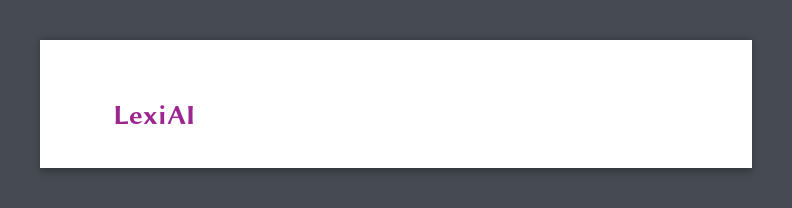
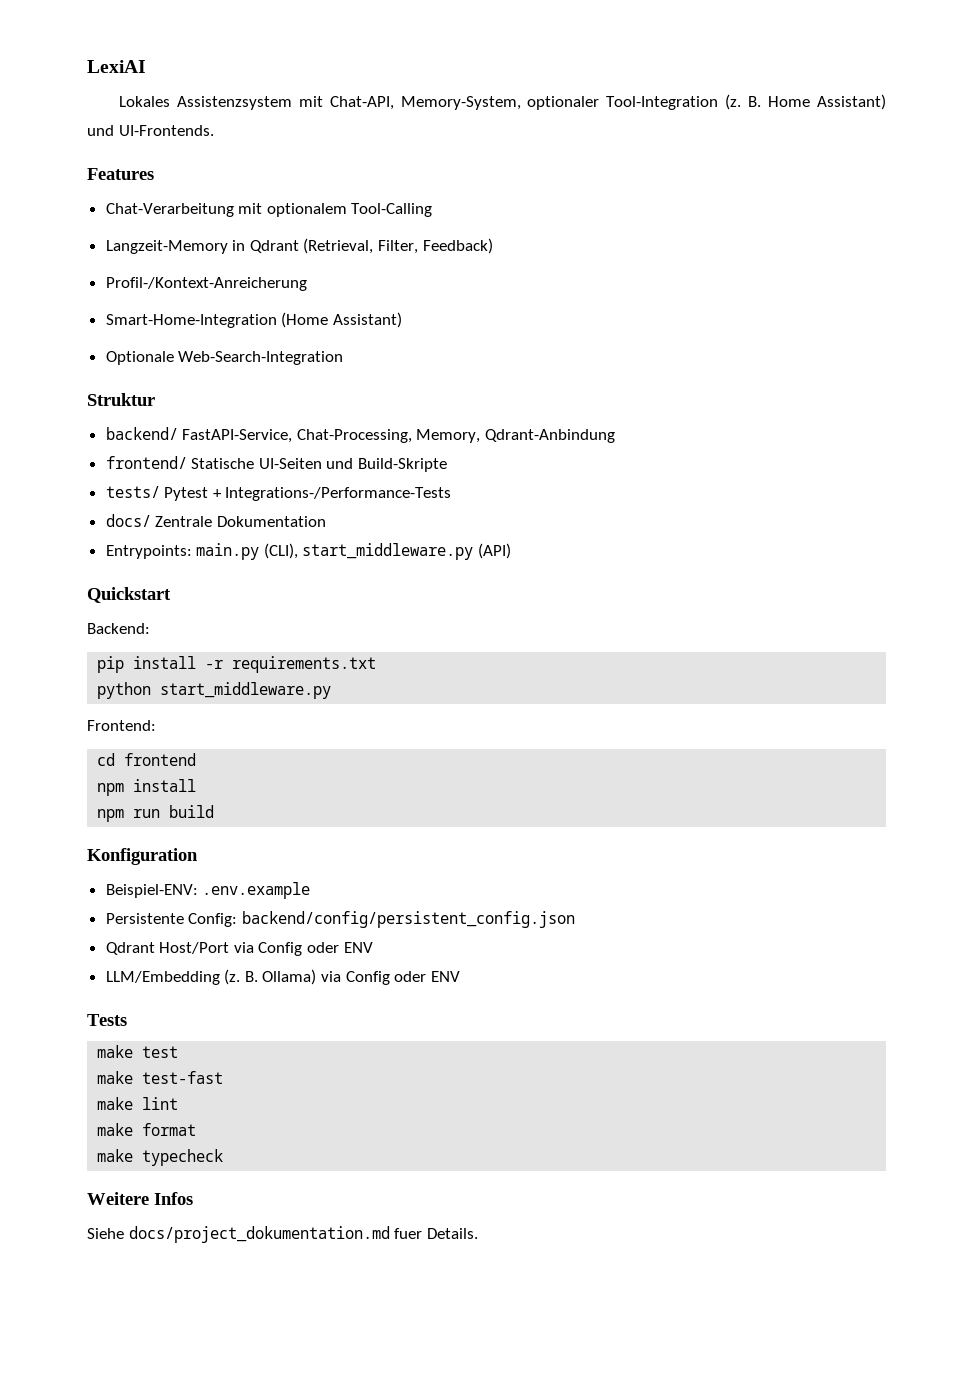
(195, 115) none -> [118,94,886,110] [87,125,214,136] [87,168,154,180] [105,203,433,217] [105,238,493,254] [105,277,307,291] [105,312,402,328] [105,351,344,365] [87,393,155,406] [105,427,616,443] [105,456,448,472] [105,486,452,501] [105,514,326,527] [105,543,512,560] [87,587,171,603] [87,623,150,634] [97,656,377,673] [97,682,332,699] [87,720,156,731] [97,753,197,766] [97,779,197,796] [97,805,215,822] [87,848,198,865] [105,882,311,899] [105,911,575,928] [105,942,373,956] [105,969,460,985] [87,1014,127,1026] [97,1045,179,1058] [97,1071,224,1084] [97,1097,179,1110] [97,1123,197,1136] [97,1149,224,1166] [87,1192,193,1205] [87,1226,478,1243] // Lokales Assistenzsystem mit Chat-API, Memory-System, optionaler Tool-Integration (z. B. Home Assistant) und UI-Frontends. // Features // Chat-Verarbeitung mit optionalem Tool-Calling // Langzeit-Memory in Qdrant (Retrieval, Filter, Feedback) // Profil-/Kontext-Anreicherung // Smart-Home-Integration (Home Assistant) // Optionale Web-Search-Integration // Struktur // backend/ FastAPI-Service, Chat-Processing, Memory, Qdrant-Anbindung // frontend/ Statische UI-Seiten und Build-Skripte // tests/ Pytest + Integrations-/Performance-Tests // docs/ Zentrale Dokumentation // Entrypoints: main.py (CLI), start_middleware.py (API) // Quickstart // Backend: // pip install -r requirements.txt // python start_middleware.py // Frontend: // cd frontend // npm install // npm run build // Konfiguration // Beispiel-ENV: .env.example // Persistente Config: backend/config/persistent_config.json // Qdrant Host/Port via Config oder ENV // LLM/Embedding (z. B. Ollama) via Config oder ENV // Tests // make test // make test-fast // make lint // make format // make typecheck // Weitere Infos // Siehe docs/project_dokumentation.md fuer Details.

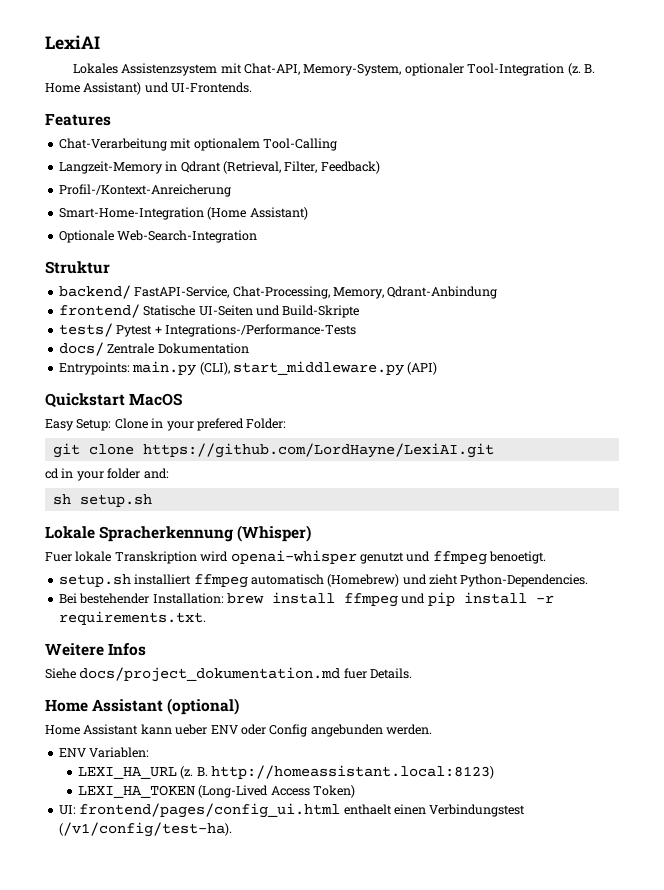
[87,623,150,634] [97,656,377,673] [97,682,332,699] [87,720,156,731] [97,753,197,766] [97,779,197,796] [97,805,215,822] [87,848,198,865] [105,882,311,899] [105,911,575,928] [105,942,373,956] [105,969,460,985] [87,1014,127,1026] [97,1045,179,1058] [97,1071,224,1084] [97,1097,179,1110] [97,1123,197,1136] [97,1149,224,1166] // Backend: // pip install -r requirements.txt // python start_middleware.py // Frontend: // cd frontend // npm install // npm run build // Konfiguration // Beispiel-ENV: .env.example // Persistente Config: backend/config/persistent_config.json // Qdrant Host/Port via Config oder ENV // LLM/Embedding (z. B. Ollama) via Config oder ENV // Tests // make test // make test-fast // make lint // make format // make typecheck -> [129,393,183,406] [45,418,287,431] [52,443,494,458] [45,468,169,481] [52,494,152,507] [45,525,312,542] [45,550,546,565] [58,574,589,588] [58,592,554,607] [58,611,206,625] MacOS // Easy Setup: Clone in your prefered Folder: // git clone https://github.com/LordHayne/LexiAI.git // cd in your folder and: // sh setup.sh // Lokale Spracherkennung (Whisper) // Fuer lokale Transkription wird openai-whisper genutzt und ffmpeg benoetigt. // setup.sh installiert ffmpeg automatisch (Homebrew) und zieht Python-Dependencies. // Bei bestehender Installation: brew install ffmpeg und pip install -r requirements.txt.
(478, 1233) none -> [45,698,240,715] [45,724,432,737] [58,747,150,758] [78,765,495,779] [78,785,356,798] [58,803,526,818] [58,822,232,837] // Home Assistant (optional) // Home Assistant kann ueber ENV oder Config angebunden werden. // ENV Variablen: // LEXI_HA_URL (z. B. http://homeassistant.local:8123) // LEXI_HA_TOKEN (Long-Lived Access Token) // UI: frontend/pages/config_ui.html enthaelt einen Verbindungstest (/v1/config/test-ha).

